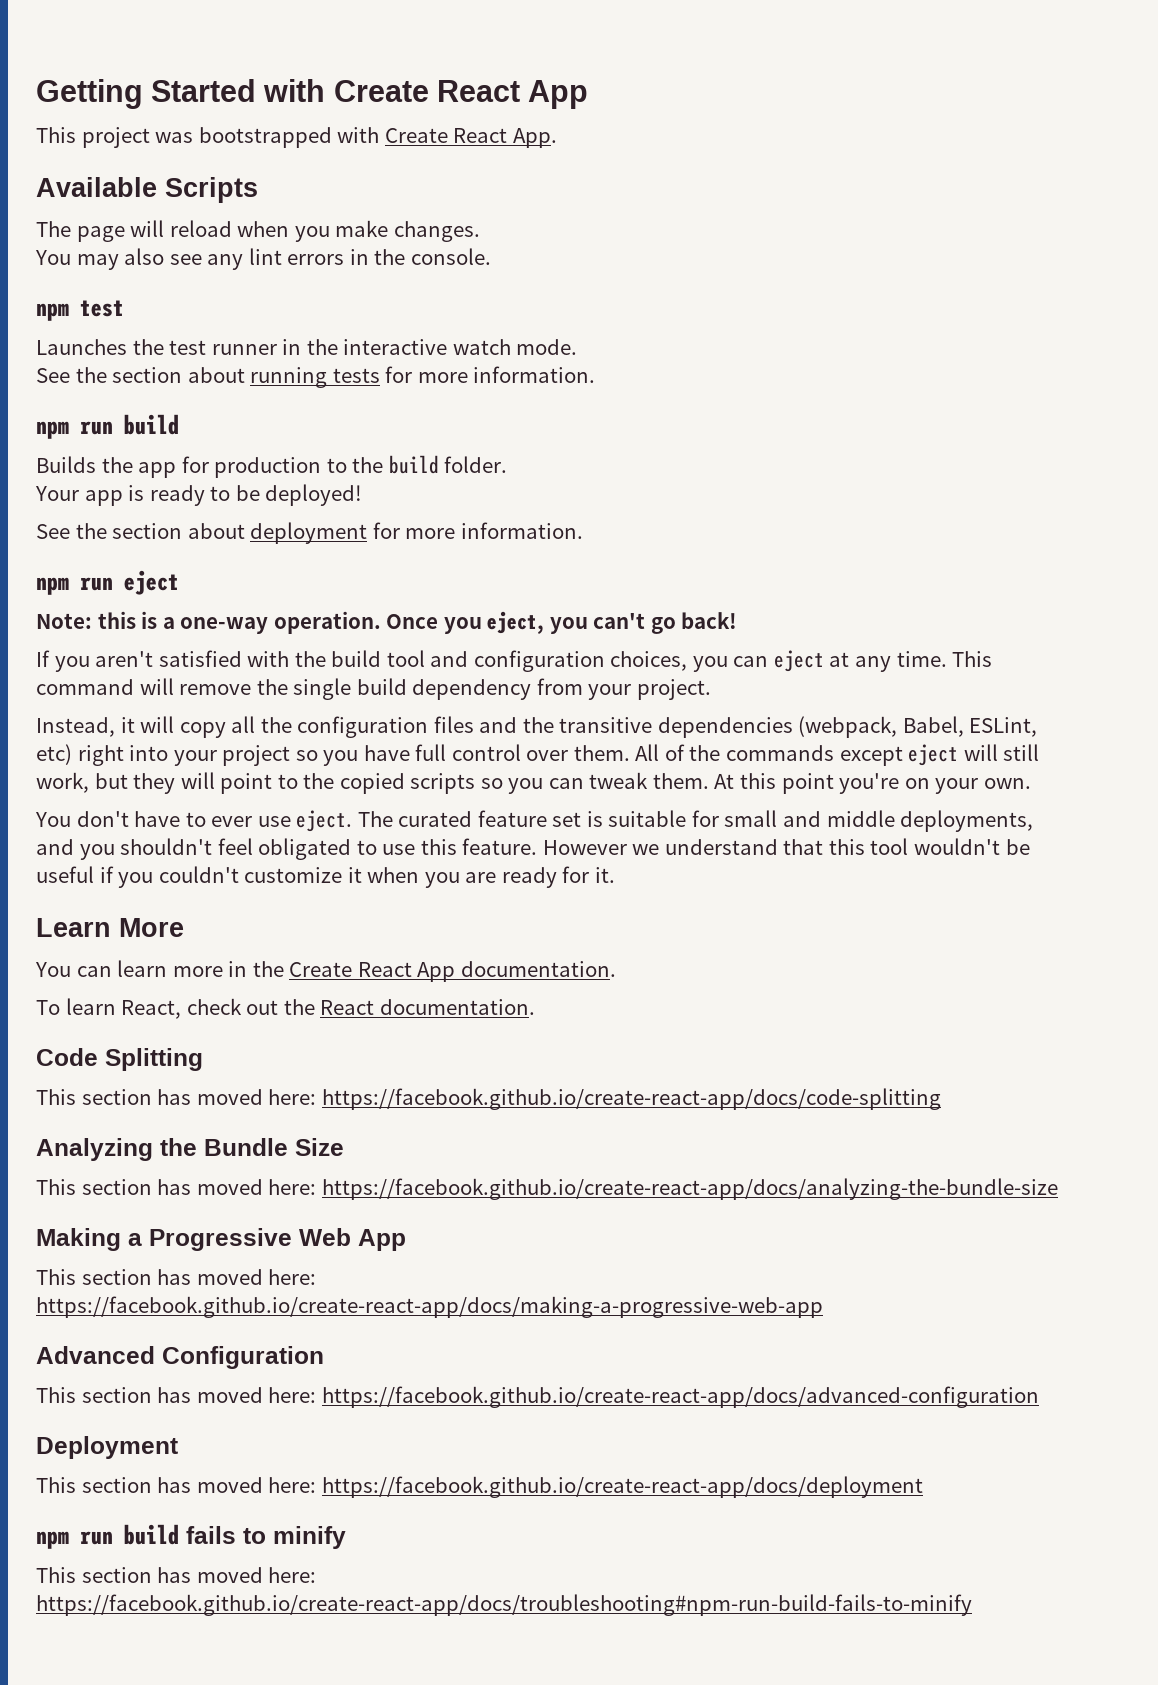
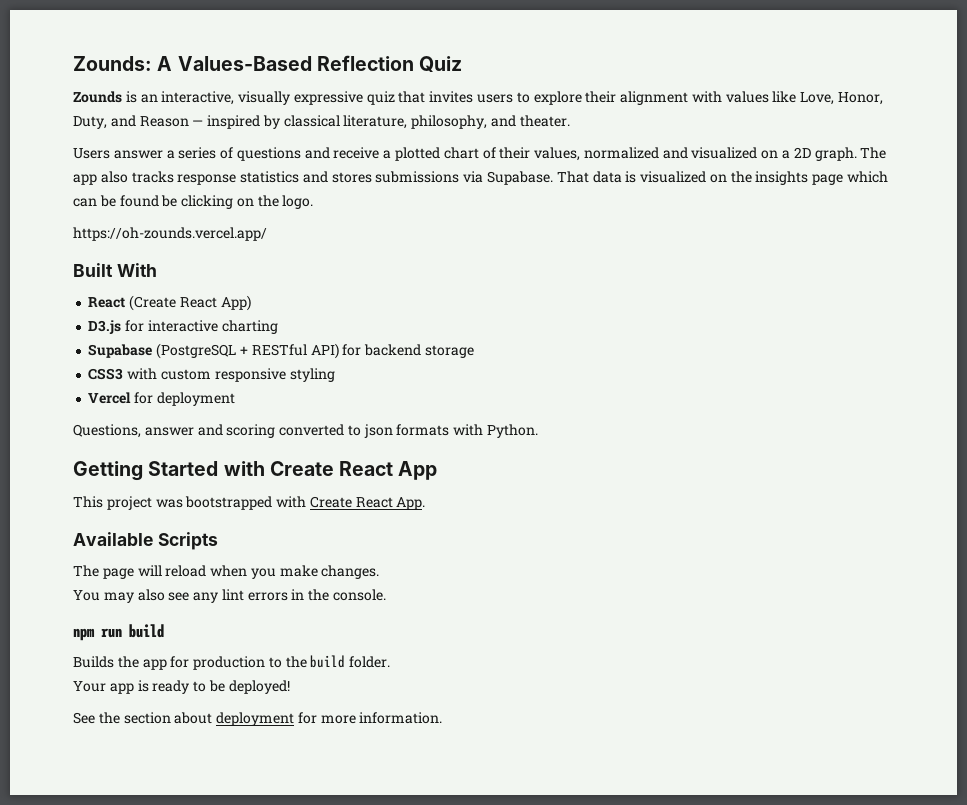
(36, 94) none -> [73,55,463,72] [73,91,884,105] [73,115,570,129] [73,147,887,161] [73,171,889,185] [73,195,314,209] [73,227,267,241] [73,263,157,277] [88,295,251,311] [88,320,278,334] [88,343,474,359] [88,368,335,382] [88,392,235,406] [73,424,539,438] Zounds: A Values-Based Reflection Quiz // Zounds is an interactive, visually expressive quiz that invites users to explore their alignment with values like Love, Honor, Duty, and Reason — inspired by classical literature, philosophy, and theater. // Users answer a series of questions and receive a plotted chart of their values, normalized and visualized on a 2D graph. The app also tracks response statistics and stores submissions via Supabase. That data is visualized on the insights page which can be found be clicking on the logo. // https://oh-zounds.vercel.app/ // Built With // React (Create React App) // D3.js for interactive charting // Supabase (PostgreSQL + RESTful API) for backend storage // CSS3 with custom responsive styling // Vercel for deployment // Questions, answer and scoring converted to json formats with Python. //
[36,300,124,321] [36,339,578,355] [36,366,596,388] // npm test // Launches the test runner in the interactive watch mode. // See the section about running tests for more information. -> (387, 595) none
[36,570,179,595] [36,611,738,634] [36,650,993,672] [36,678,711,700] [36,716,1038,738] [36,744,1040,766] [36,772,1031,794] [35,810,1034,832] [36,838,1030,860] [36,866,615,888] [36,918,184,937] [35,960,616,982] [36,998,535,1019] [36,1048,203,1071] [36,1088,941,1110] [36,1138,344,1161] [36,1178,1058,1200] [36,1228,406,1251] [36,1269,317,1285] [36,1296,823,1318] [36,1346,324,1369] [36,1386,1039,1408] [36,1436,178,1459] [36,1476,923,1498] [36,1524,346,1549] [36,1567,317,1583] [36,1594,972,1616] // npm run eject // Note: this is a one-way operation. Once you eject, you can't go back! // If you aren't satisfied with the build tool and configuration choices, you can eject at any time. This command will remove the single build dependency from your project. // Instead, it will copy all the configuration files and the transitive dependencies (webpack, Babel, ESLint, etc) right into your project so you have full control over them. All of the commands except eject will still work, but they will point to the copied scripts so you can tweak them. At this point you're on your own. // You don't have to ever use eject. The curated feature set is suitable for small and middle deployments, and you shouldn't feel obligated to use this feature. However we understand that this tool wouldn't be useful if you couldn't customize it when you are ready for it. // Learn More // You can learn more in the Create React App documentation. // To learn React, check out the React documentation. // Code Splitting // This section has moved here: https://facebook.github.io/create-react-app/docs/code-splitting // Analyzing the Bundle Size // This section has moved here: https://facebook.github.io/create-react-app/docs/analyzing-the-bundle-size // Making a Progressive Web App // This section has moved here: https://facebook.github.io/create-react-app/docs/making-a-progressive-web-app // Advanced Configuration // This section has moved here: https://facebook.github.io/create-react-app/docs/advanced-configuration // Deployment // This section has moved here: https://facebook.github.io/create-react-app/docs/deployment // npm run build fails to minify // This section has moved here: https://facebook.github.io/create-react-app/docs/troubleshooting#npm-run-build-fails-to-minify -> (443, 718) none

